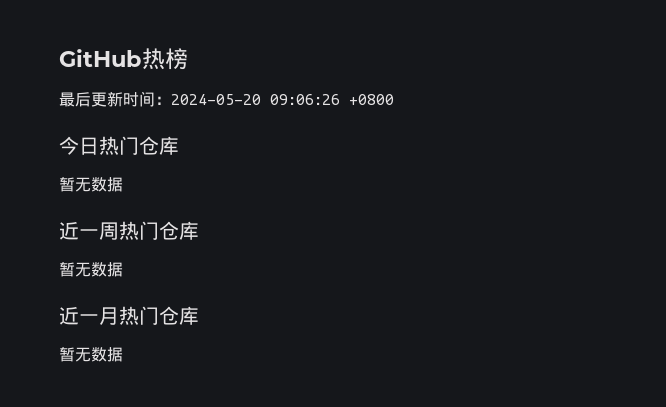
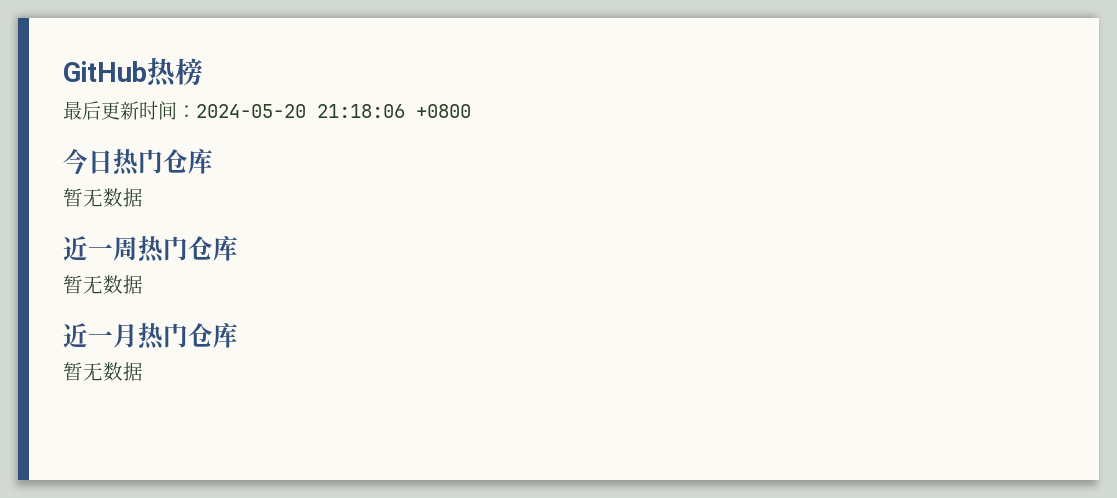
[270,94,340,105] 09:06:26 -> [317,104,405,118] 21:18:06

